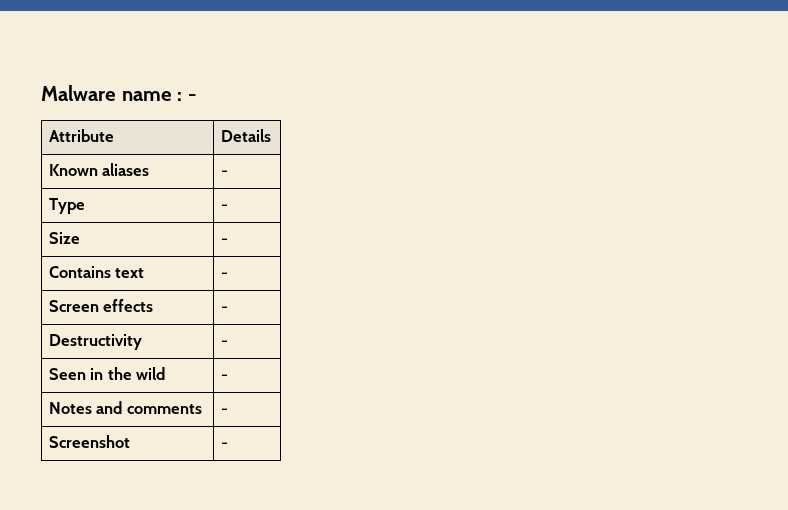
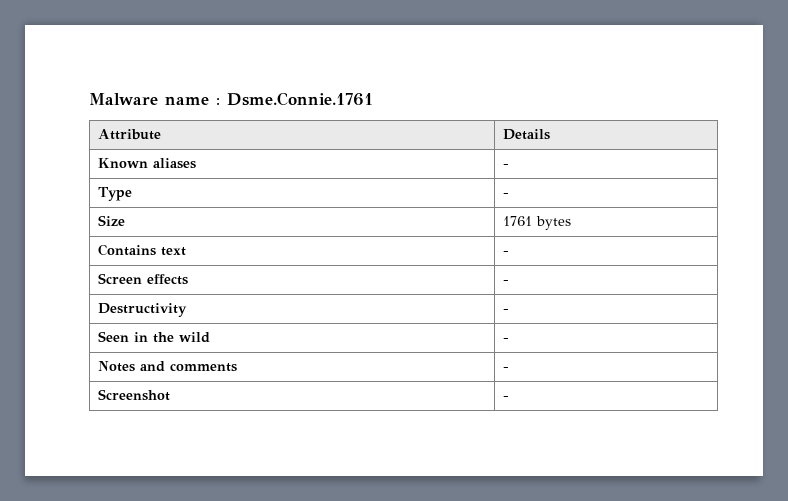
[187,94,197,101] - -> [227,92,373,106] Dsme.Connie.1761
[220,238,228,244] - -> [502,216,571,230] 1761 bytes

